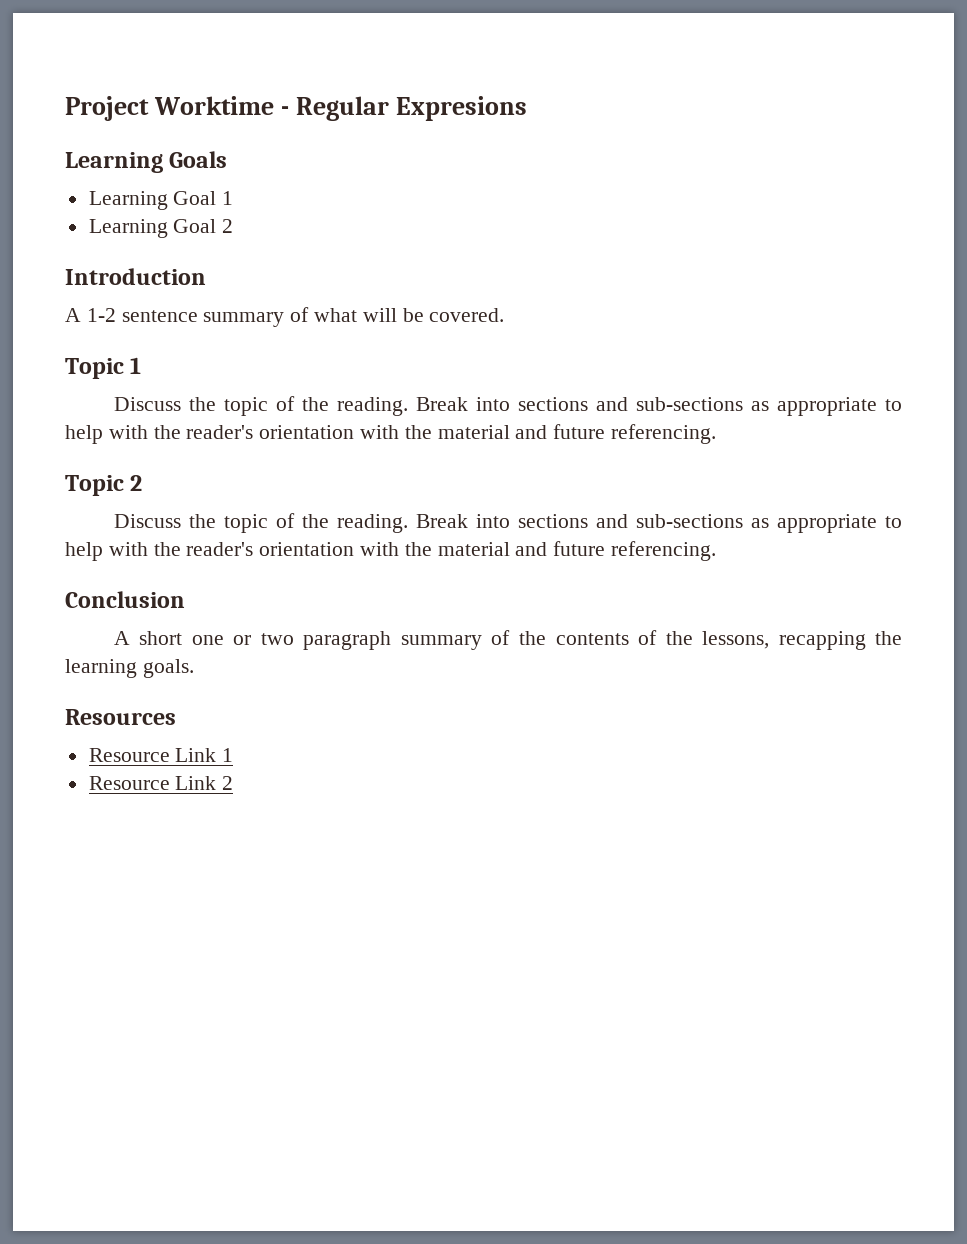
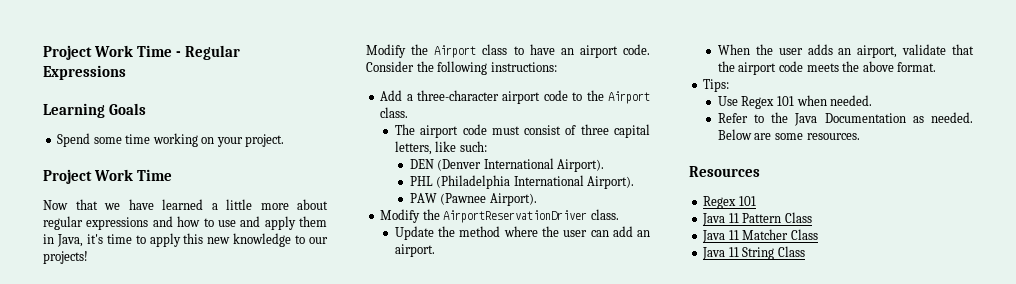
[65,96,275,121] Project Worktime -> [43,45,173,60] Project Work Time
[396,96,528,121] Expresions -> [43,65,126,80] Expressions
[88,191,234,210] [88,219,234,238] [65,268,206,285] [65,307,505,327] [65,357,142,379] [113,396,903,416] [65,424,717,444] [65,475,143,496] [113,513,903,533] [65,541,717,561] [65,591,185,608] [113,630,903,650] [65,659,194,678] [65,709,176,725] [88,748,234,762] [88,776,234,790] Learning Goal 1 // Learning Goal 2 // Introduction // A 1-2 sentence summary of what will be covered. // Topic 1 // Discuss the topic of the reading. Break into sections and sub-sections as appropriate to help with the reader's orientation with the material and future referencing. // Topic 2 // Discuss the topic of the reading. Break into sections and sub-sections as appropriate to help with the reader's orientation with the material and future referencing. // Conclusion // A short one or two paragraph summary of the contents of the lessons, recapping the learning goals. // Resources // Resource Link 1 // Resource Link 2 -> [57,133,285,147] [43,169,172,184] [43,199,328,210] [43,216,327,230] [43,233,328,247] [43,251,88,264] [366,44,650,58] [366,61,557,75] [380,90,650,104] [380,107,409,118] [394,124,650,138] [394,141,487,155] [409,158,605,172] [409,175,635,189] [409,193,537,206] [380,209,619,223] [394,226,650,240] [394,244,435,257] [717,44,974,58] [717,61,937,75] [703,79,730,92] [717,95,873,109] [717,112,973,126] [717,129,860,140] [689,166,760,177] [703,196,756,209] [702,212,812,226] [702,229,818,243] [702,246,805,260] Spend some time working on your project. // Project Work Time // Now that we have learned a little more about regular expressions and how to use and apply them in Java, it's time to apply this new knowledge to our projects! // Modify the Airport class to have an airport code. Consider the following instructions: // Add a three-character airport code to the Airport class. // The airport code must consist of three capital letters, like such: // DEN (Denver International Airport). // PHL (Philadelphia International Airport). // PAW (Pawnee Airport). // Modify the AirportReservationDriver class. // Update the method where the user can add an airport. // When the user adds an airport, validate that the airport code meets the above format. // Tips: // Use Regex 101 when needed. // Refer to the Java Documentation as needed. Below are some resources. // Resources // Regex 101 // Java 11 Pattern Class // Java 11 Matcher Class // Java 11 String Class

